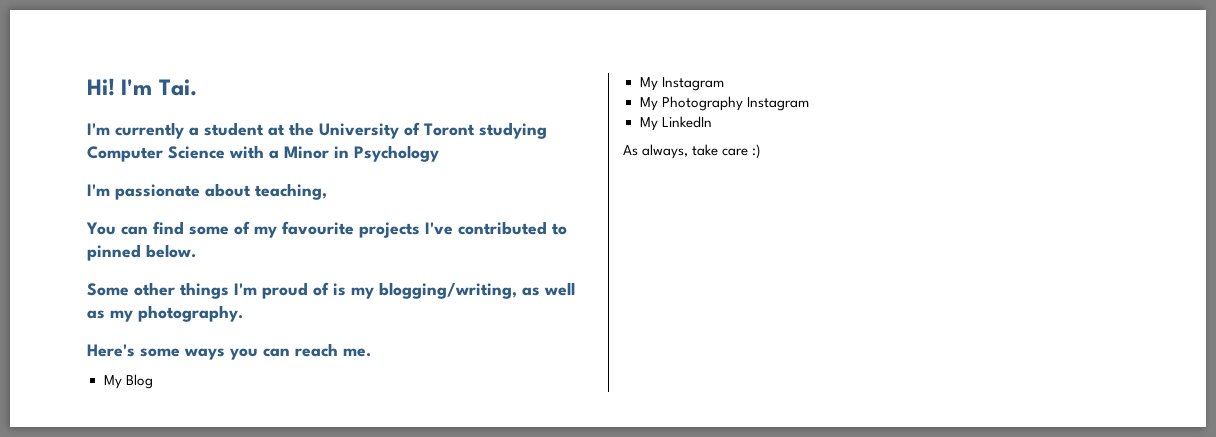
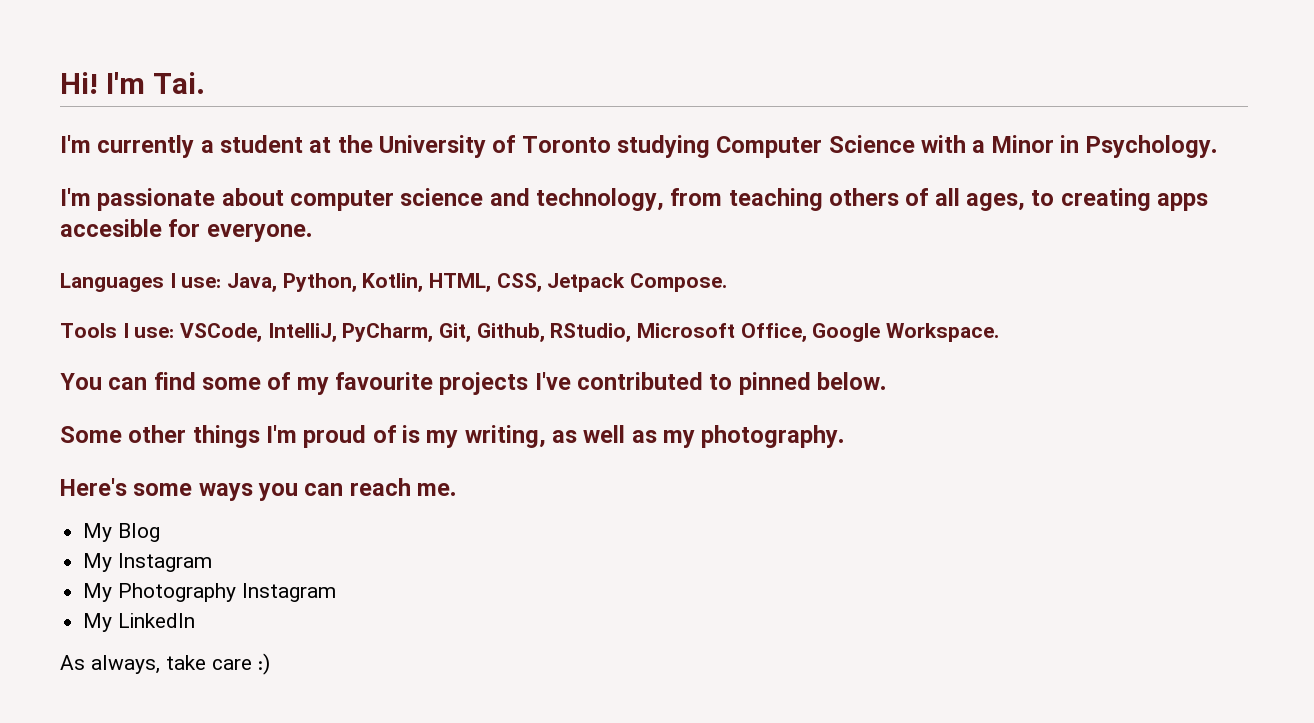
[424,123,475,136] Toront -> [521,136,611,153] Toronto
[354,145,439,162] Psychology -> [1085,135,1218,158] Psychology.
[255,183,327,200] teaching, -> [290,188,1209,211] [60,219,313,242] [60,273,728,292] [60,323,1000,342] computer science and technology, from teaching others of all ages, to creating apps accesible for everyone. // Languages I use: Java, Python, Kotlin, HTML, CSS, Jetpack Compose. // Tools I use: VSCode, IntelliJ, PyCharm, Git, Github, RStudio, Microsoft Office, Google Workspace.
[379,282,517,299] blogging/writing, -> [464,425,546,448] writing,

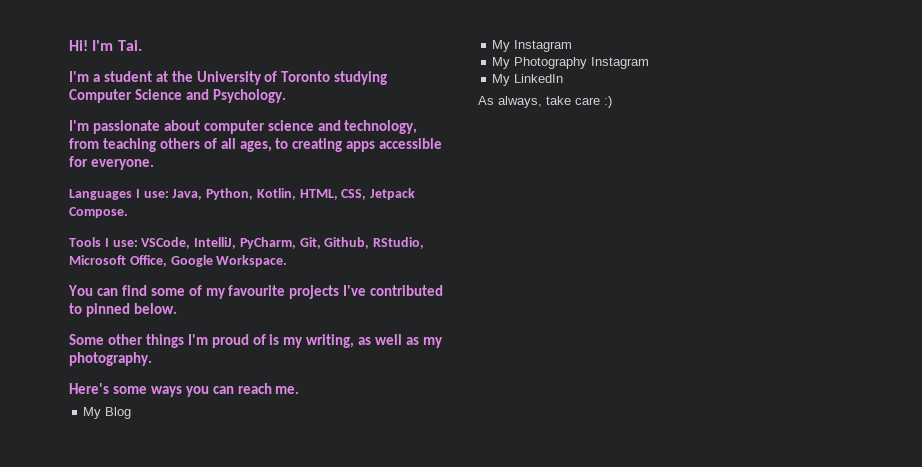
[97,135,195,158] currently -> (89, 76) none
[921,135,1080,153] with a Minor in -> [185,89,209,100] and
[60,219,162,237] accesible -> [379,138,443,149] accessible

